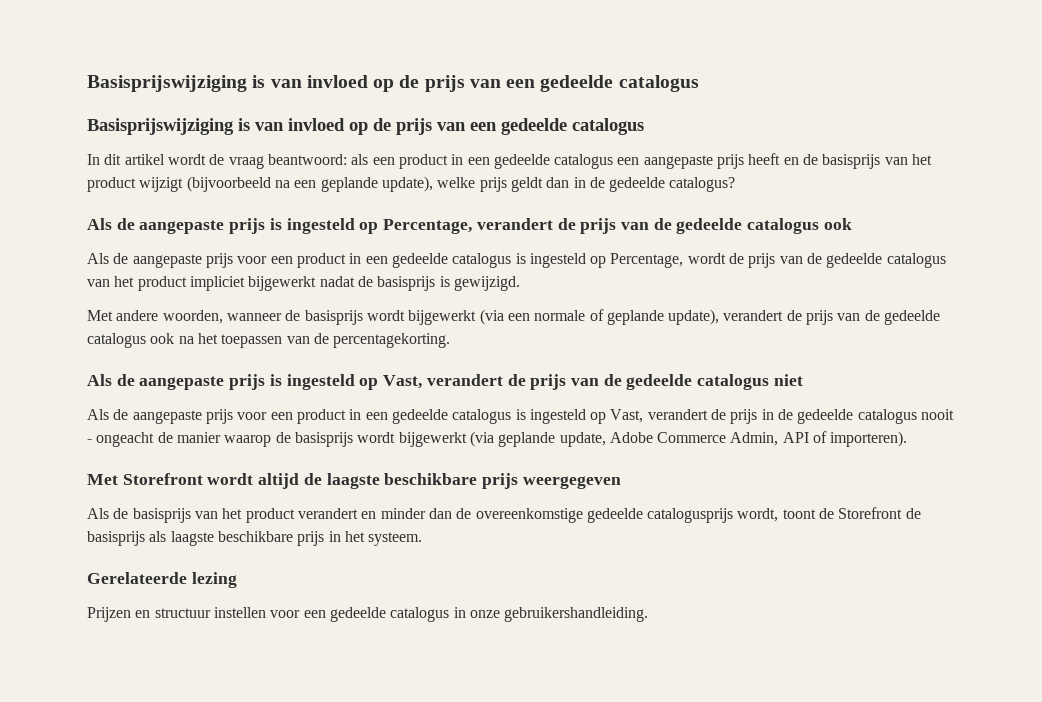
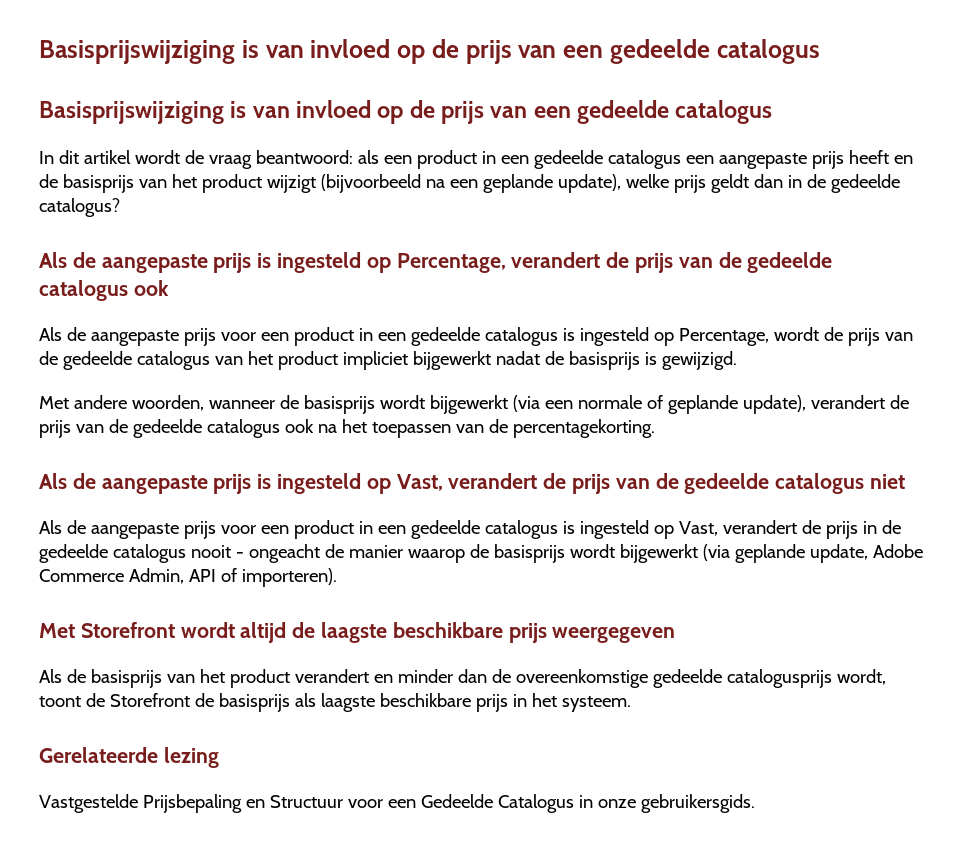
[87,607,450,622] Prijzen en structuur instellen voor een gedeelde catalogus -> [39,794,574,813] Vastgestelde Prijsbepaling en Structuur voor een Gedeelde Catalogus
[504,607,649,622] gebruikershandleiding. -> [640,794,755,813] gebruikersgids.

